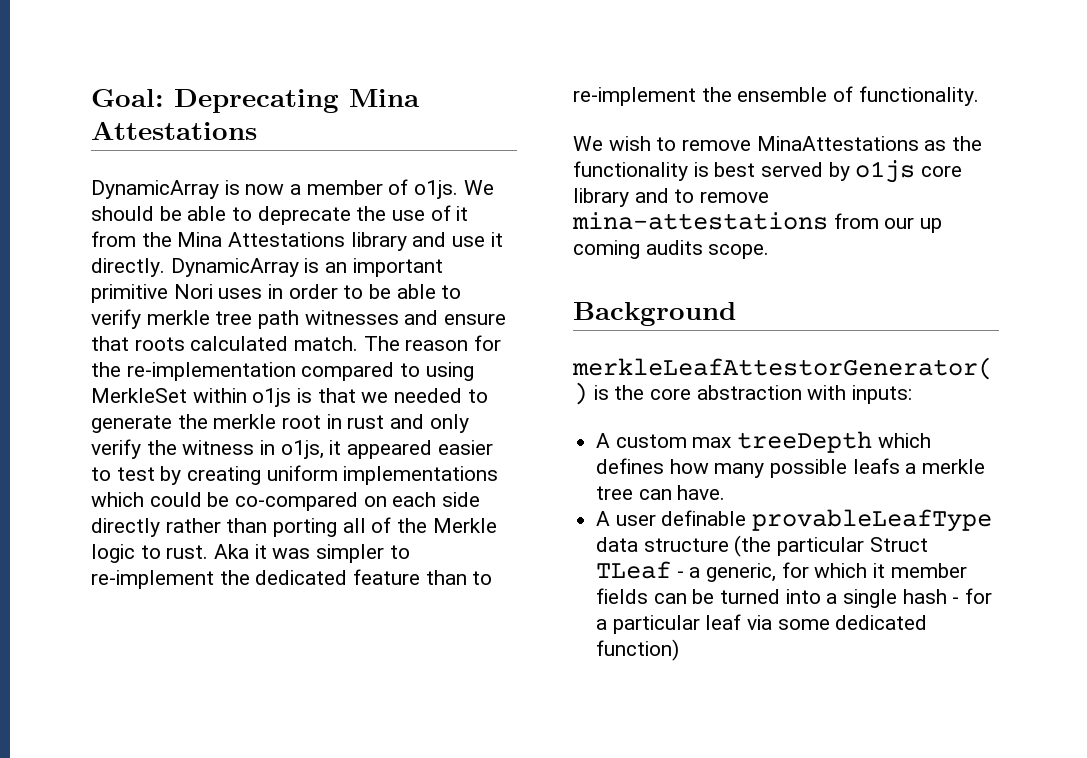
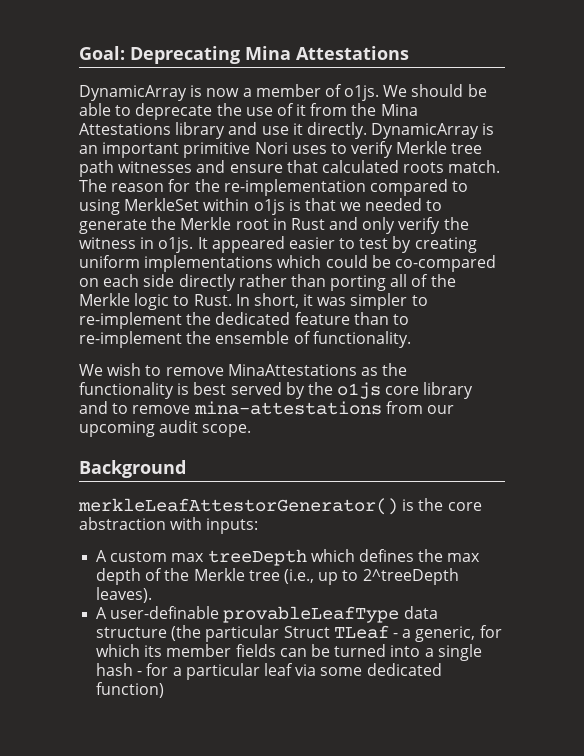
[268,284,436,299] in order to be able -> (327, 149) none
[146,310,210,325] merkle -> [396,141,448,154] Merkle
[134,336,289,351] roots calculated -> [321,160,445,173] calculated roots
[213,414,277,429] merkle -> [180,217,232,230] Merkle
[347,415,385,429] rust -> [290,218,325,230] Rust
[280,440,342,459] o1js, it -> [158,237,208,253] o1js. It
[166,544,250,559] rust. Aka -> [193,293,299,308] Rust. In short,
(850, 171) none -> [307,382,333,395] the
[920,218,943,233] [573,240,703,259] up coming audits -> [79,420,199,437] upcoming audit
[669,458,986,478] [596,485,726,500] [596,510,747,526] how many possible leafs a merkle tree can have. // A user definable -> [418,549,481,562] [96,568,459,585] [96,587,153,603] [96,606,220,619] the max depth of the Merkle tree (i.e., up to 2^treeDepth leaves). // A user-definable
[873,563,886,578] it -> [144,645,163,657] its

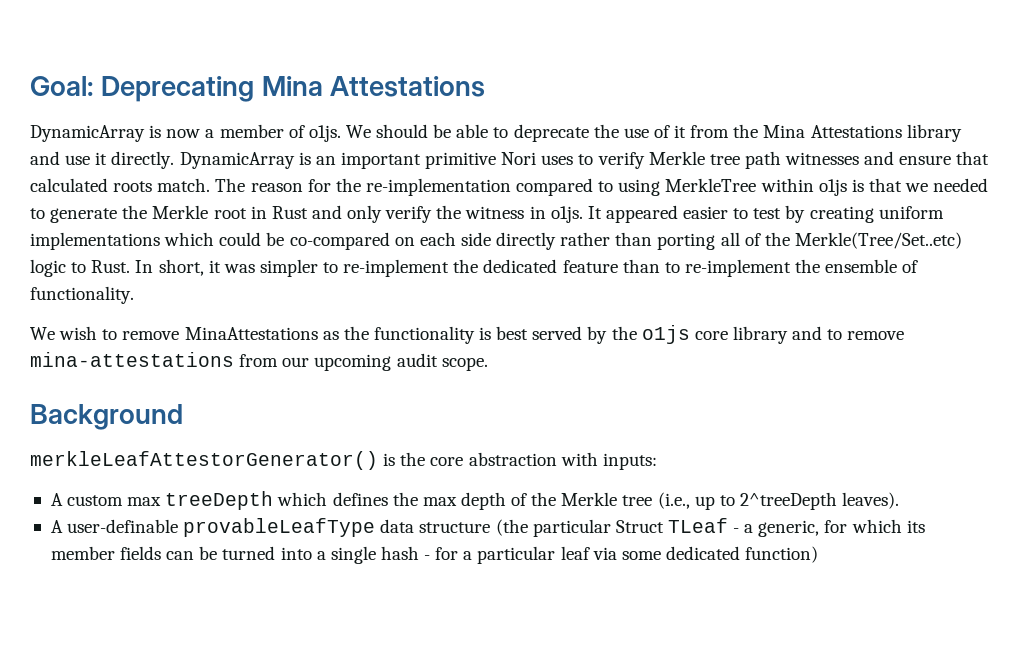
[124,198,200,211] MerkleSet -> [665,178,757,192] MerkleTree
[79,293,130,306] Merkle -> [794,232,962,249] Merkle(Tree/Set..etc)

